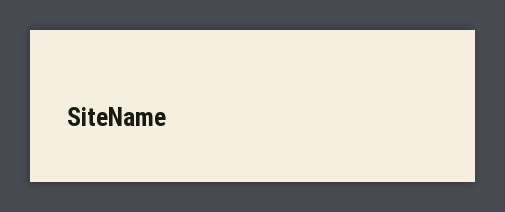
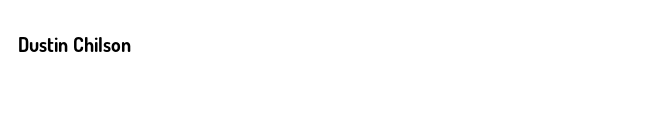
[67,107,166,126] SiteName -> [18,37,132,52] Dustin Chilson

